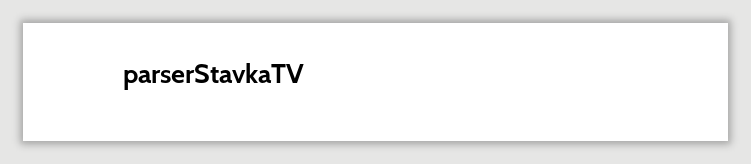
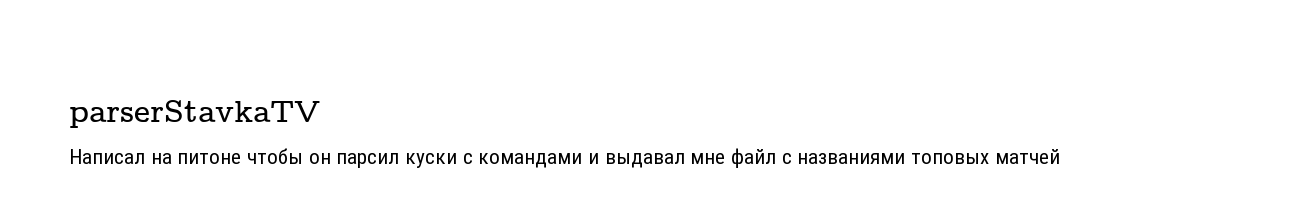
(304, 76) none -> [69,148,1060,168] // Написал на питоне чтобы он парсил куски с командами и выдавал мне файл с названиями топовых матчей

